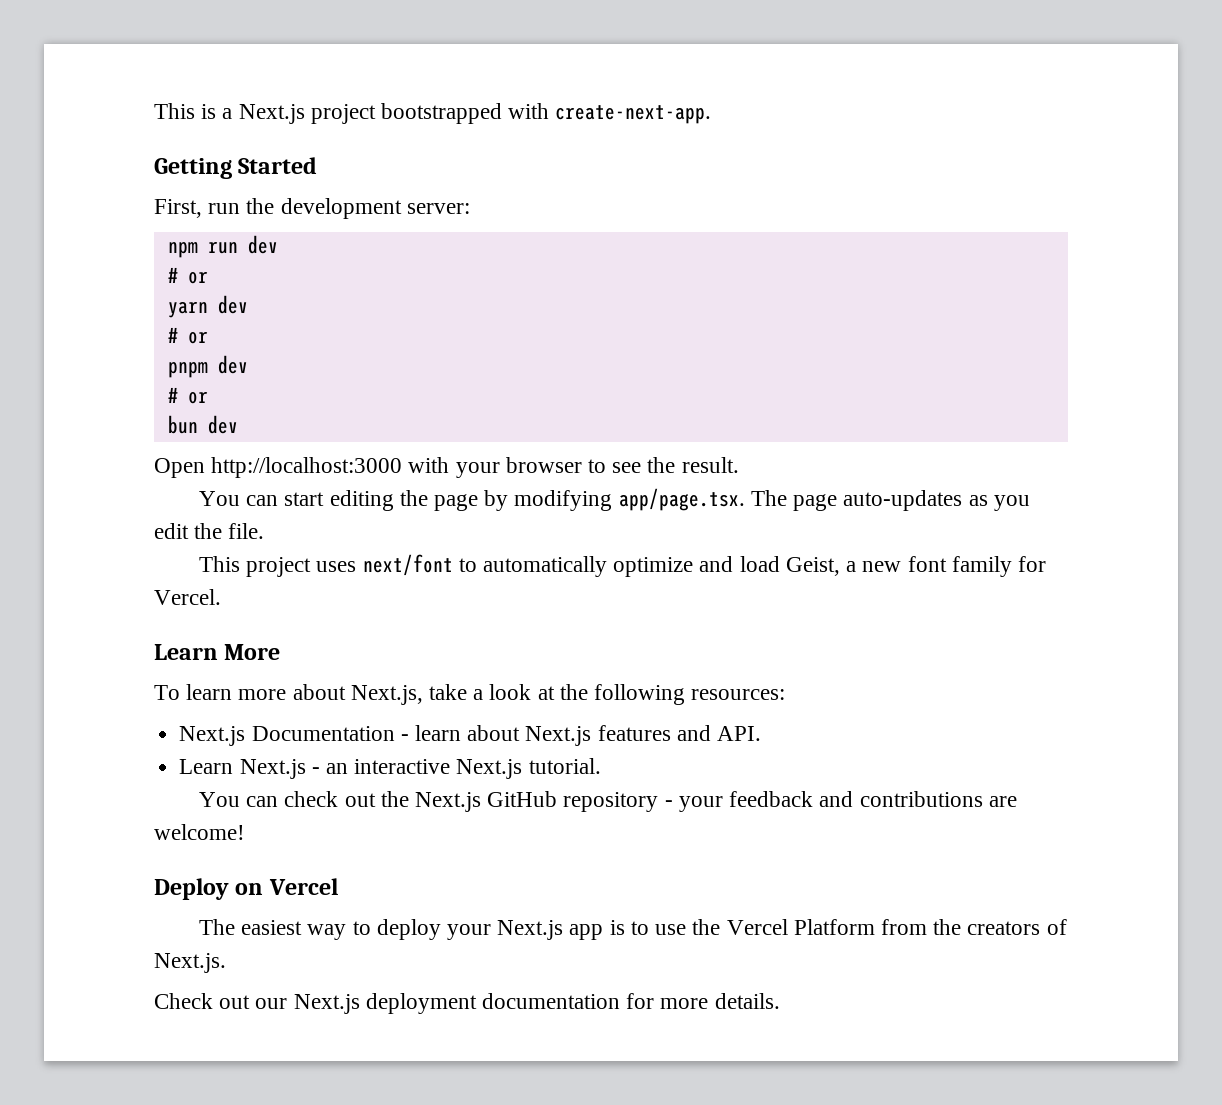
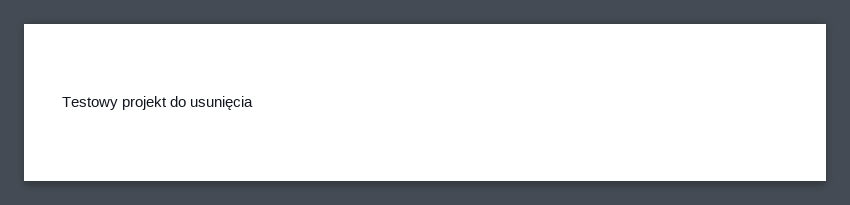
[154,103,712,124] [154,157,318,179] [154,198,470,219] [167,235,278,258] [167,267,208,284] [167,295,248,318] [167,327,208,344] [167,355,248,378] [167,387,208,404] [167,415,238,434] [154,457,739,478] [198,488,1030,511] [154,523,265,539] [198,554,1046,577] [154,589,221,605] [154,644,281,660] [154,684,786,705] [179,725,761,746] [179,758,601,779] [198,791,1017,812] [154,824,245,840] [154,878,338,900] [198,919,1067,940] [154,953,226,973] [154,993,780,1014] This is a Next.js project bootstrapped with create-next-app. // Getting Started // First, run the development server: // npm run dev // # or // yarn dev // # or // pnpm dev // # or // bun dev // Open http://localhost:3000 with your browser to see the result. // You can start editing the page by modifying app/page.tsx. The page auto-updates as you edit the file. // This project uses next/font to automatically optimize and load Geist, a new font family for Vercel. // Learn More // To learn more about Next.js, take a look at the following resources: // Next.js Documentation - learn about Next.js features and API. // Learn Next.js - an interactive Next.js tutorial. // You can check out the Next.js GitHub repository - your feedback and contributions are welcome! // Deploy on Vercel // The easiest way to deploy your Next.js app is to use the Vercel Platform from the creators of Next.js. // Check out our Next.js deployment documentation for more details. -> [62,96,254,110] Testowy projekt do usunięcia

